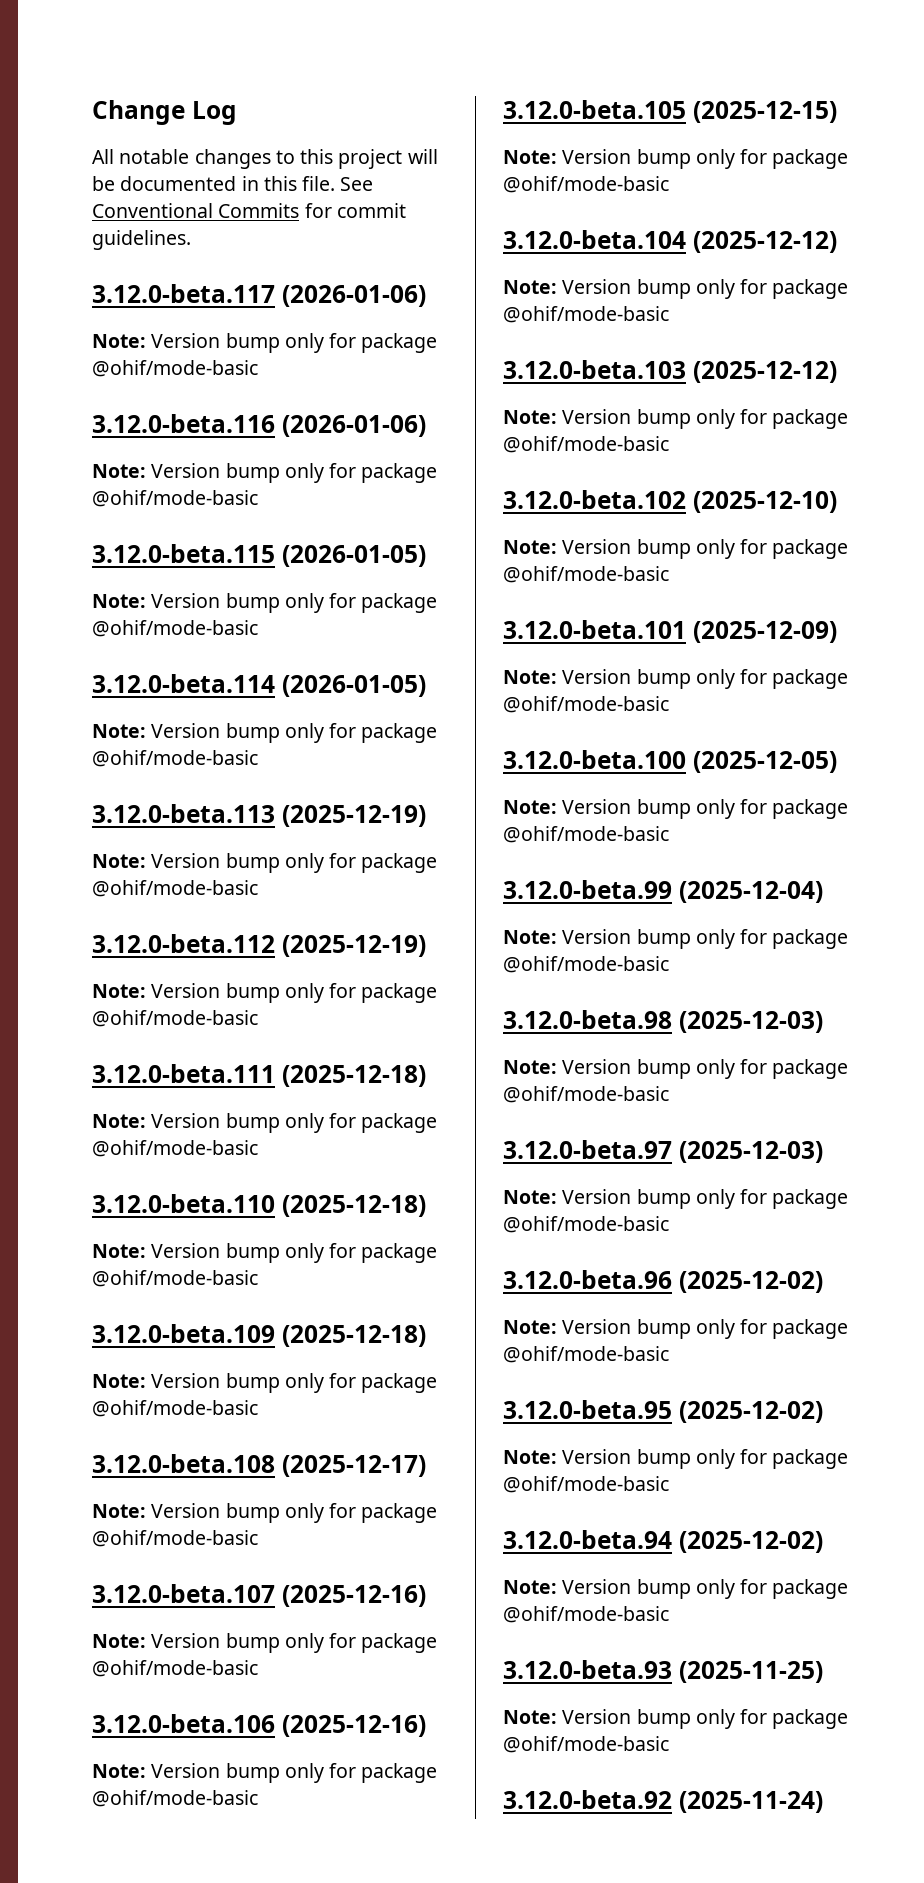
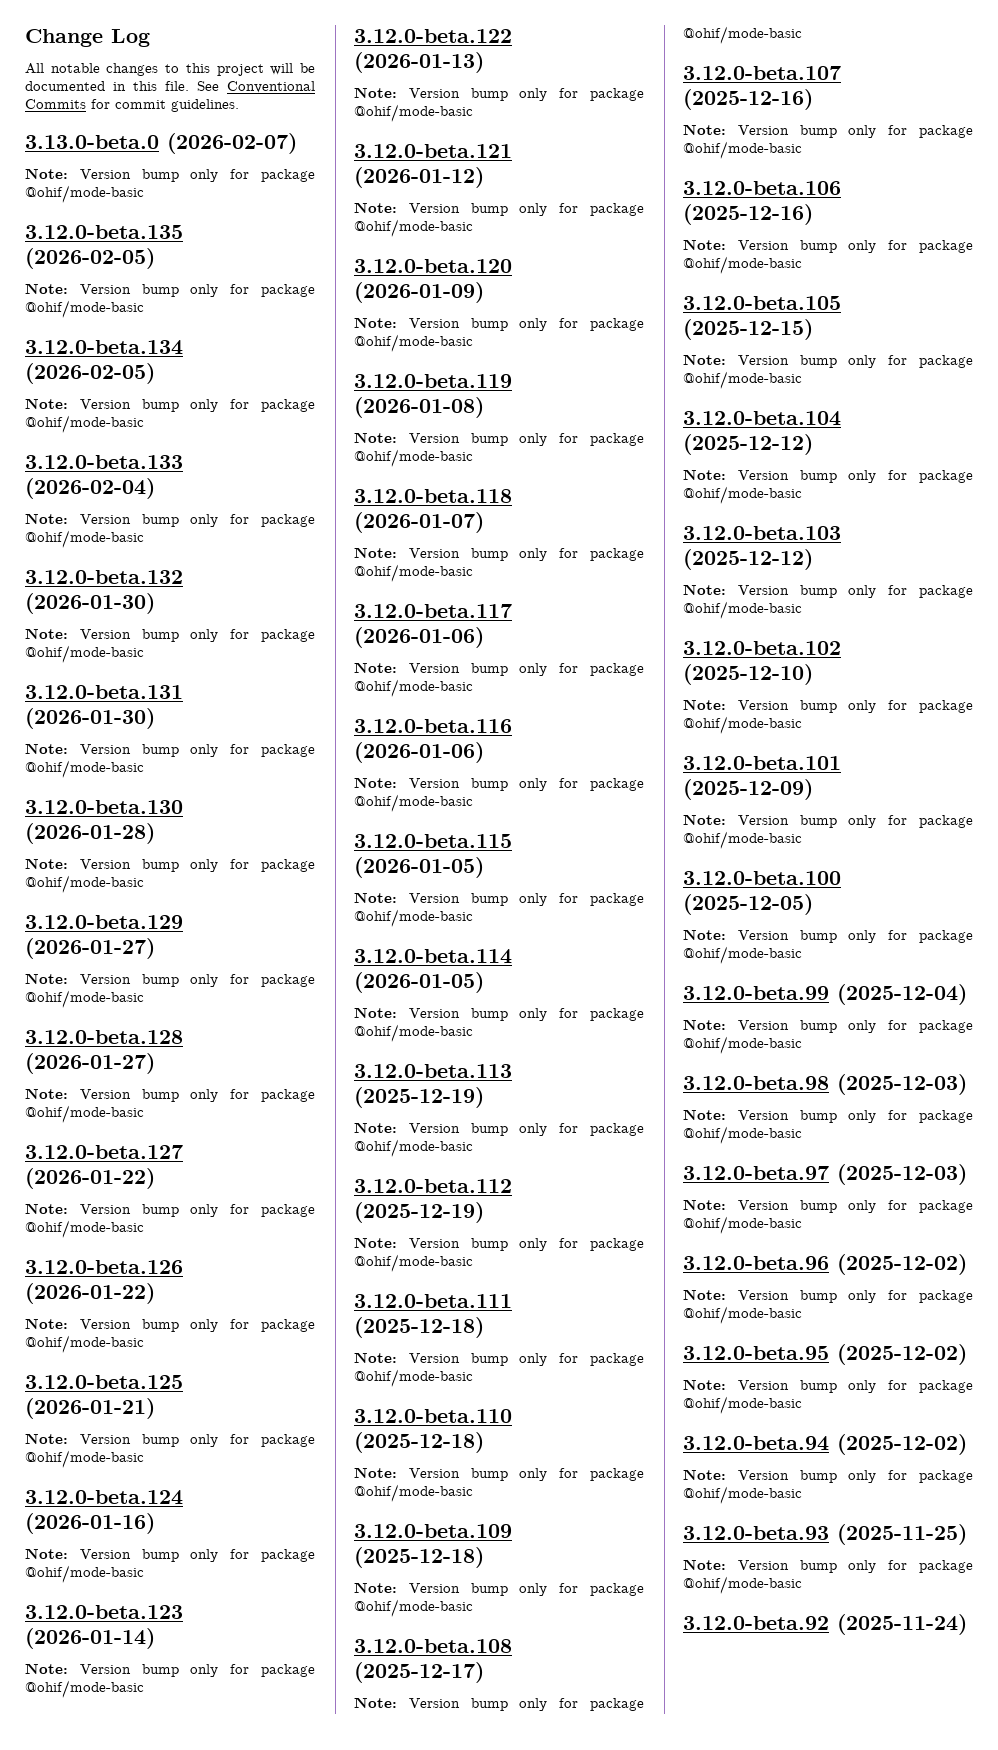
(191, 240) none -> [25,133,297,154] [25,168,315,182] [25,185,144,203] [25,225,183,239] [25,248,155,269] [25,283,315,297] [25,300,144,318] [25,340,183,355] [25,363,155,384] [25,398,315,412] [25,415,144,433] [25,455,183,469] [25,478,155,499] [25,513,315,527] [25,530,144,548] [25,570,183,584] [25,593,155,614] [25,628,315,642] [25,645,144,663] [25,685,183,699] [25,708,155,729] [25,743,315,757] [25,760,144,778] [25,800,183,814] [25,823,155,844] [25,858,315,872] [25,875,144,893] [25,915,183,929] [25,938,155,959] [25,973,315,987] [25,990,144,1008] [25,1030,183,1044] [25,1053,155,1074] [25,1088,315,1102] [25,1105,144,1123] [25,1145,183,1159] [25,1168,155,1189] [25,1203,315,1217] [25,1220,144,1238] [25,1260,183,1274] [25,1283,155,1304] [25,1318,315,1332] [25,1335,144,1353] [25,1375,183,1389] [25,1398,155,1419] [25,1433,315,1447] [25,1450,144,1468] [25,1490,183,1505] [25,1513,155,1534] [25,1548,315,1562] [25,1565,144,1583] [25,1605,183,1619] [25,1628,155,1649] [25,1663,315,1677] [25,1680,144,1698] [354,29,512,43] [354,52,484,73] [354,87,644,101] [354,104,473,122] [354,144,512,158] [354,167,484,188] [354,202,644,216] [354,219,473,237] [354,259,512,273] [354,282,484,303] [354,317,644,331] [354,334,473,352] [354,374,512,388] [354,397,484,418] [354,432,644,446] [354,449,473,467] [354,489,512,503] [354,512,484,533] [354,547,644,561] [354,564,473,582] // 3.13.0-beta.0 (2026-02-07) // Note: Version bump only for package @ohif/mode-basic // 3.12.0-beta.135 (2026-02-05) // Note: Version bump only for package @ohif/mode-basic // 3.12.0-beta.134 (2026-02-05) // Note: Version bump only for package @ohif/mode-basic // 3.12.0-beta.133 (2026-02-04) // Note: Version bump only for package @ohif/mode-basic // 3.12.0-beta.132 (2026-01-30) // Note: Version bump only for package @ohif/mode-basic // 3.12.0-beta.131 (2026-01-30) // Note: Version bump only for package @ohif/mode-basic // 3.12.0-beta.130 (2026-01-28) // Note: Version bump only for package @ohif/mode-basic // 3.12.0-beta.129 (2026-01-27) // Note: Version bump only for package @ohif/mode-basic // 3.12.0-beta.128 (2026-01-27) // Note: Version bump only for package @ohif/mode-basic // 3.12.0-beta.127 (2026-01-22) // Note: Version bump only for package @ohif/mode-basic // 3.12.0-beta.126 (2026-01-22) // Note: Version bump only for package @ohif/mode-basic // 3.12.0-beta.125 (2026-01-21) // Note: Version bump only for package @ohif/mode-basic // 3.12.0-beta.124 (2026-01-16) // Note: Version bump only for package @ohif/mode-basic // 3.12.0-beta.123 (2026-01-14) // Note: Version bump only for package @ohif/mode-basic // 3.12.0-beta.122 (2026-01-13) // Note: Version bump only for package @ohif/mode-basic // 3.12.0-beta.121 (2026-01-12) // Note: Version bump only for package @ohif/mode-basic // 3.12.0-beta.120 (2026-01-09) // Note: Version bump only for package @ohif/mode-basic // 3.12.0-beta.119 (2026-01-08) // Note: Version bump only for package @ohif/mode-basic // 3.12.0-beta.118 (2026-01-07) // Note: Version bump only for package @ohif/mode-basic

